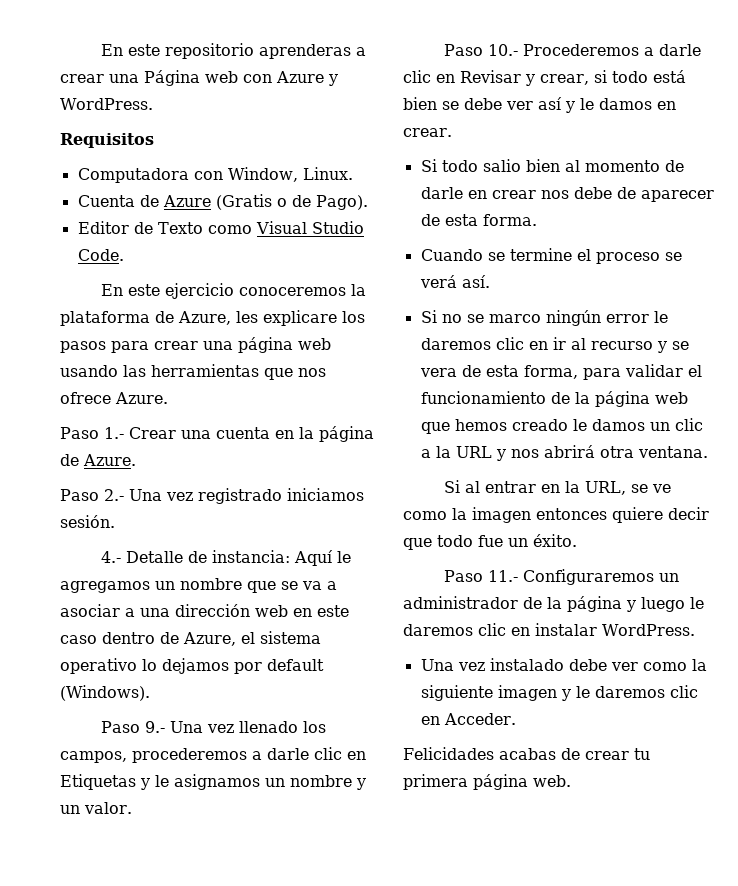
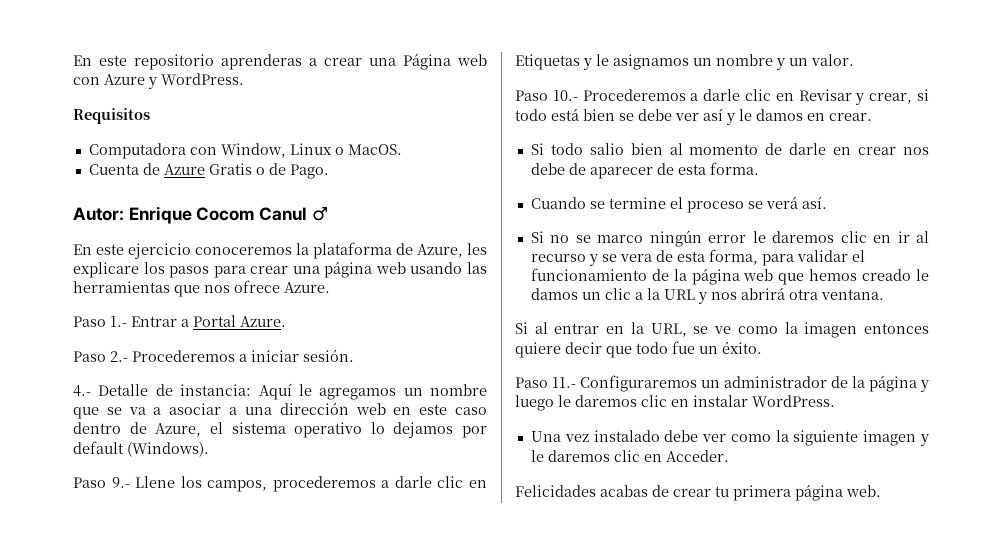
[302,167,353,180] Linux. -> [289,143,402,155] Linux o MacOS.
[215,194,272,210] (Gratis -> [208,163,252,175] Gratis
[315,195,368,210] [77,221,364,234] [77,249,124,261] Pago). // Editor de Texto como Visual Studio Code. -> [289,164,329,179] [73,206,328,224] Pago. // Autor: Enrique Cocom Canul ♂
[129,426,374,442] [60,454,79,466] Crear una cuenta en la página de -> [131,315,236,327] Entrar a Portal
[129,488,364,504] Una vez registrado iniciamos -> [132,350,299,362] Procederemos a iniciar
[169,721,298,733] Una vez llenado -> [135,476,176,488] Llene

